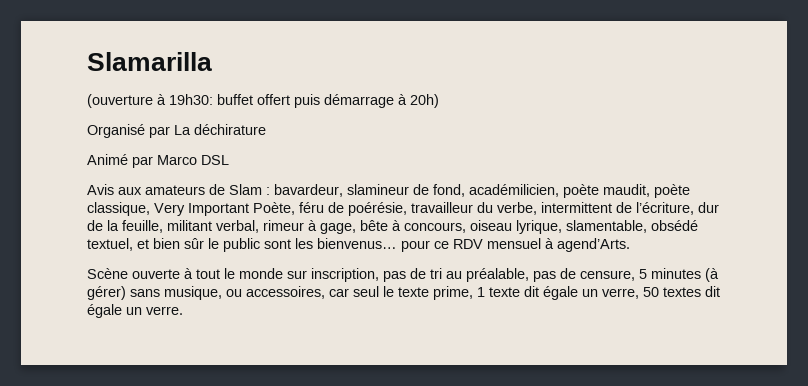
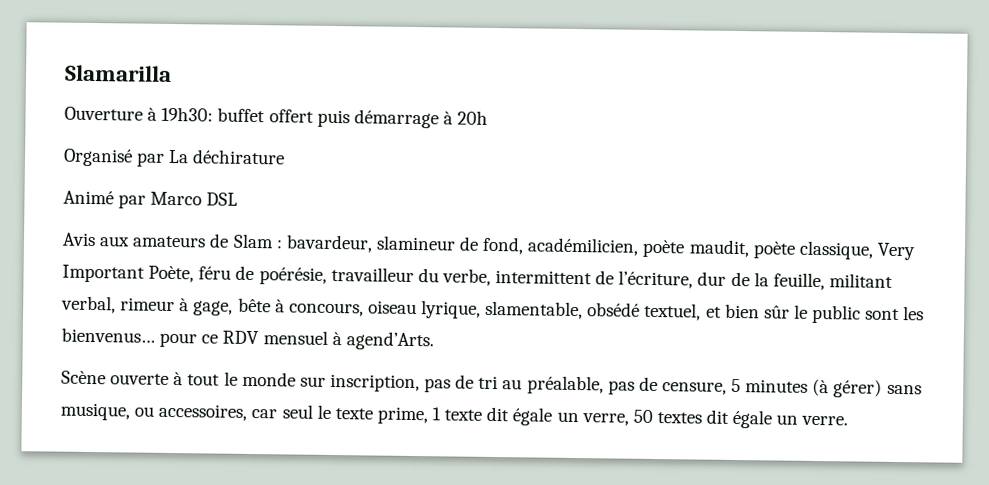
[87,94,153,108] (ouverture -> [64,106,143,121] Ouverture
[410,94,439,108] 20h) -> [457,110,489,125] 20h

